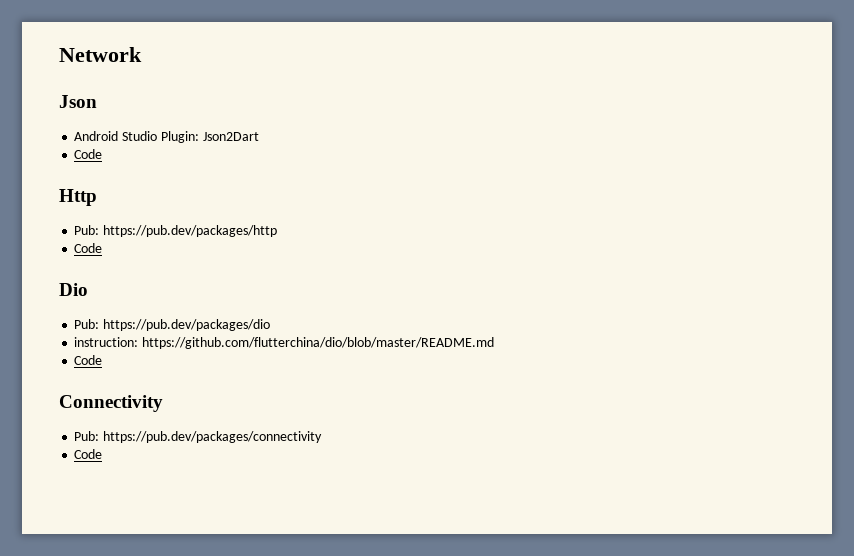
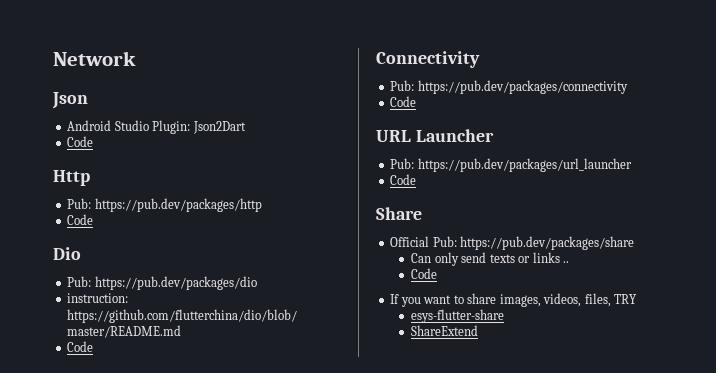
(103, 454) none -> [376,129,494,142] [390,158,632,172] [390,174,417,185] [376,207,422,220] [390,236,635,250] [411,252,570,266] [411,268,438,279] [390,293,638,307] [411,309,505,323] [411,325,479,336] // URL Launcher // Pub: https://pub.dev/packages/url_launcher // Code // Share // Official Pub: https://pub.dev/packages/share // Can only send texts or links .. // Code // If you want to share images, videos, files, TRY // esys-flutter-share // ShareExtend

